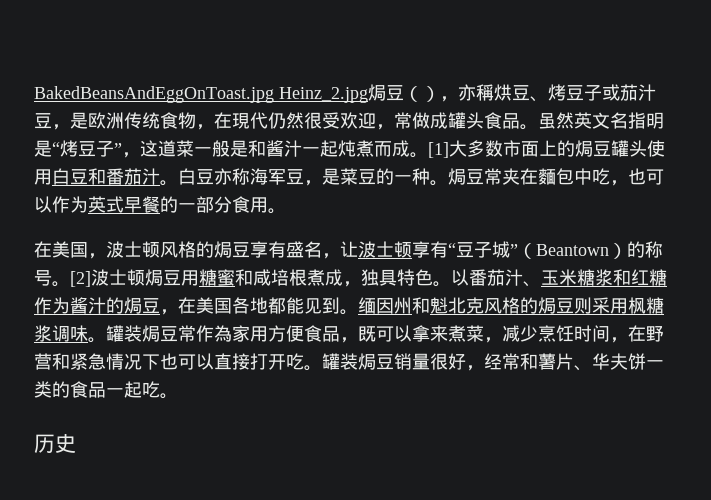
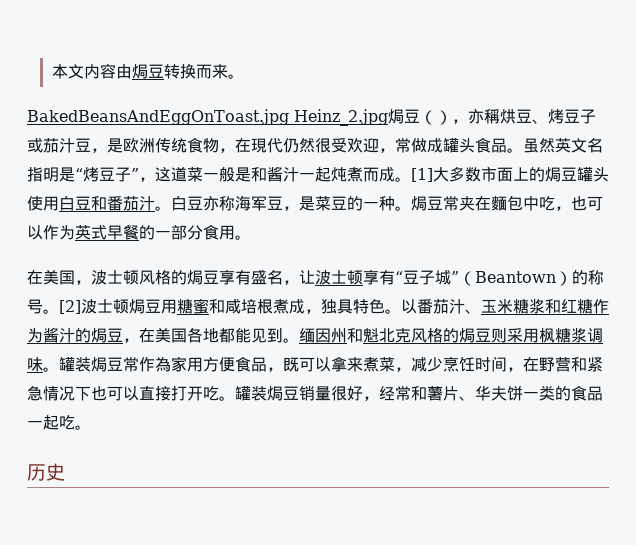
(34, 94) none -> [51,63,244,79] 本文内容由焗豆转换而来。 //

